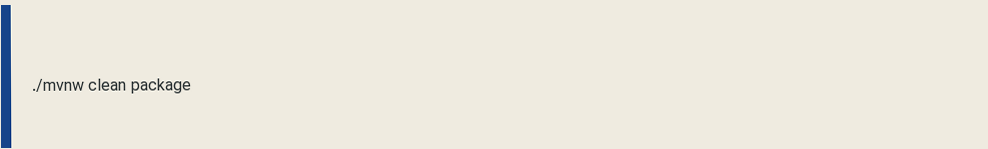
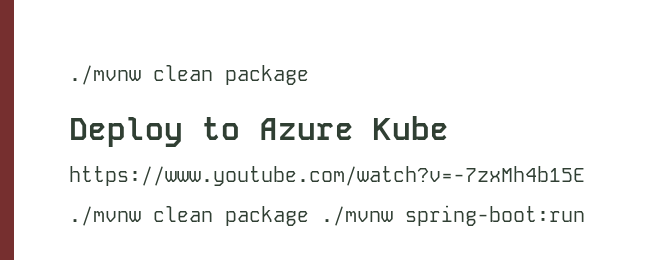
[32,78,192,94] ./mvnw clean package -> [69,65,309,85] [69,116,449,147] [69,166,585,186] [69,205,585,226] ./mvnw clean package // Deploy to Azure Kube // https://www.youtube.com/watch?v=-7zxMh4b15E // ./mvnw clean package ./mvnw spring-boot:run

